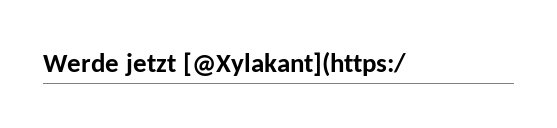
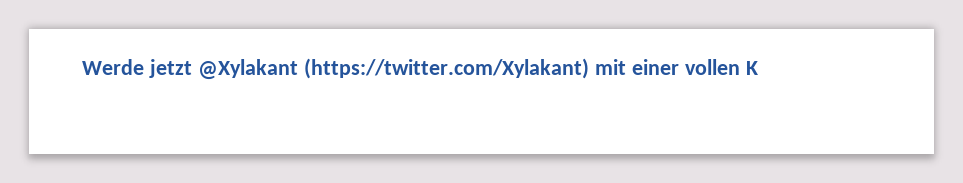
[183,51,407,77] [@Xylakant](https:/ -> [197,58,758,80] @Xylakant (https://twitter.com/Xylakant) mit einer vollen K

